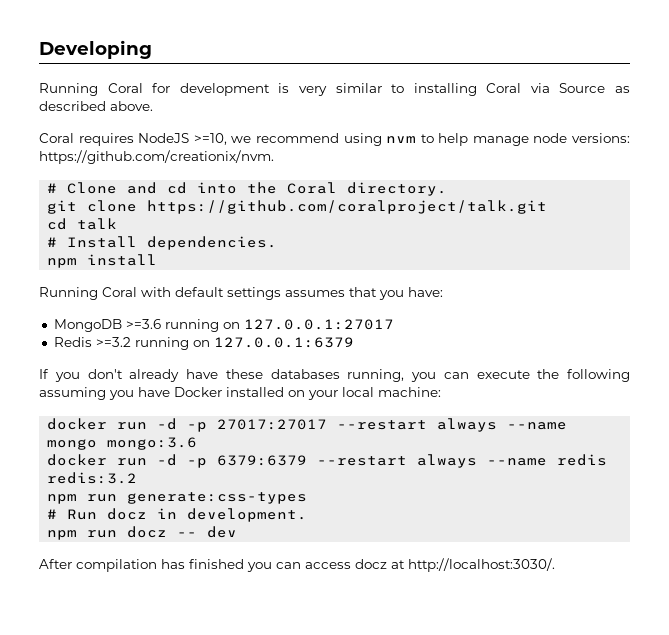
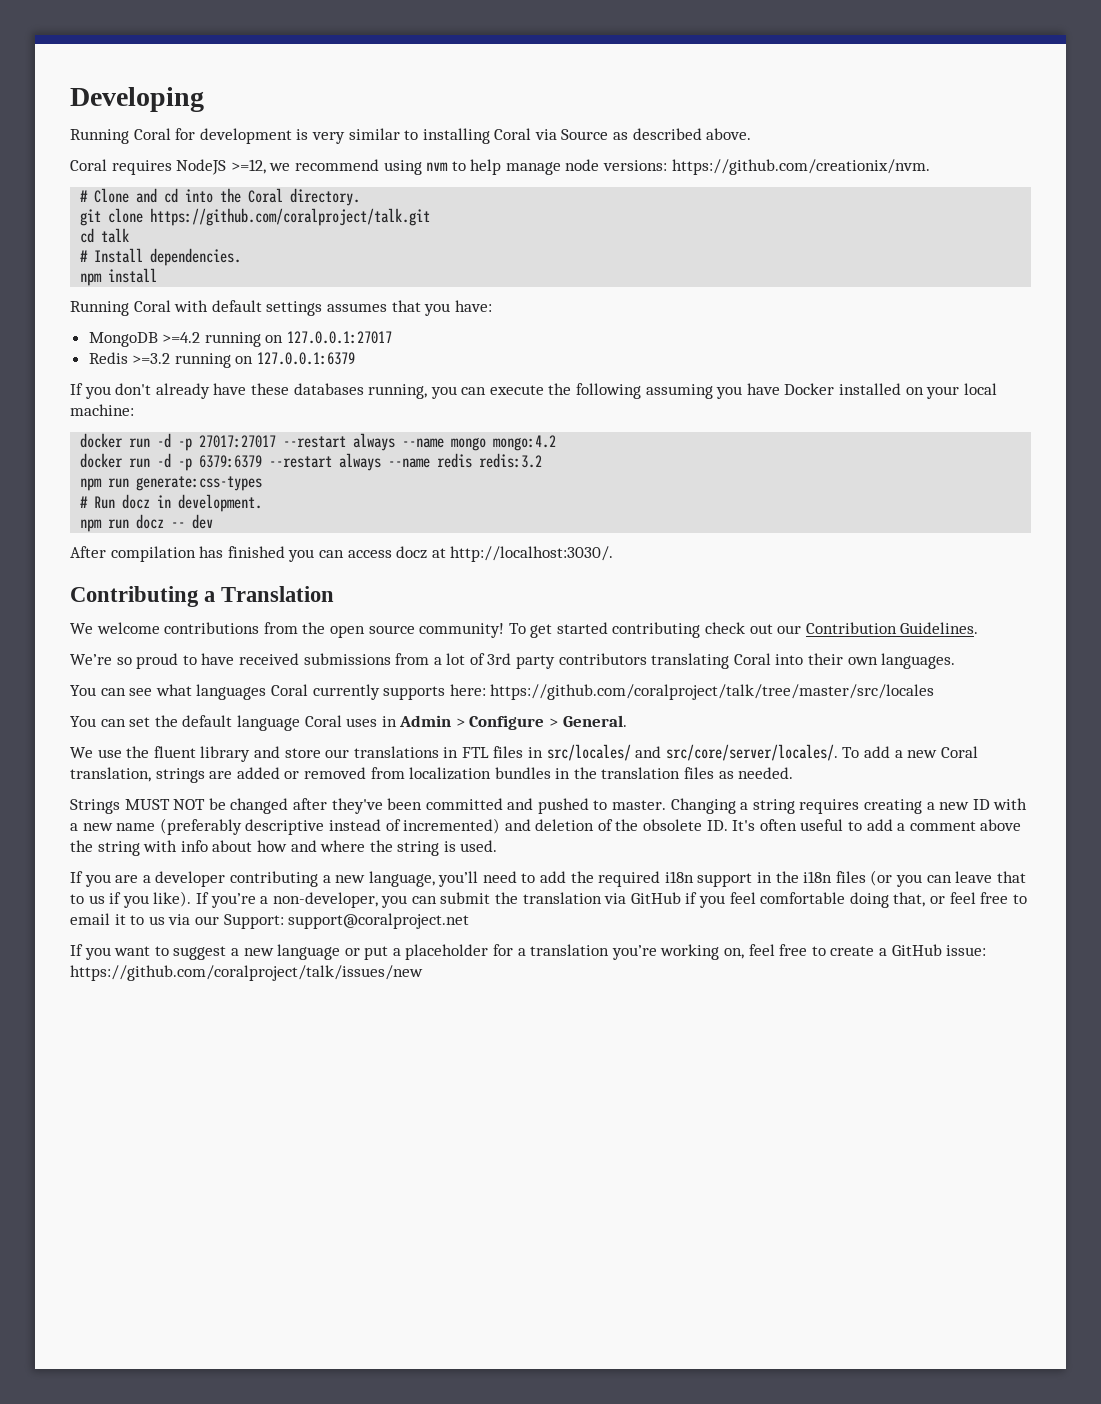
[193,133,227,145] >=10, -> [230,159,266,174] >=12,
[125,319,161,329] >=3.6 -> [162,332,201,343] >=4.2
[107,437,198,450] mongo:3.6 -> [493,435,557,451] mongo:4.2
(555, 565) none -> [70,586,335,607] [70,622,979,638] [70,653,956,669] [70,684,935,700] [70,715,627,731] [70,744,978,762] [70,767,794,783] [70,798,1028,814] [70,818,1022,835] [70,840,498,856] [70,870,1026,887] [70,891,1027,908] [70,913,470,929] [70,944,987,960] [70,965,423,981] // Contributing a Translation // We welcome contributions from the open source community! To get started contributing check out our Contribution Guidelines. // We’re so proud to have received submissions from a lot of 3rd party contributors translating Coral into their own languages. // You can see what languages Coral currently supports here: https://github.com/coralproject/talk/tree/master/src/locales // You can set the default language Coral uses in Admin > Configure > General. // We use the fluent library and store our translations in FTL files in src/locales/ and src/core/server/locales/. To add a new Coral translation, strings are added or removed from localization bundles in the translation files as needed. // Strings MUST NOT be changed after they've been committed and pushed to master. Changing a string requires creating a new ID with a new name (preferably descriptive instead of incremented) and deletion of the obsolete ID. It's often useful to add a comment above the string with info about how and where the string is used. // If you are a developer contributing a new language, you’ll need to add the required i18n support in the i18n files (or you can leave that to us if you like). If you’re a non-developer, you can submit the translation via GitHub if you feel comfortable doing that, or feel free to email it to us via our Support: support@coralproject.net // If you want to suggest a new language or put a placeholder for a translation you’re working on, feel free to create a GitHub issue: https://github.com/coralproject/talk/issues/new

